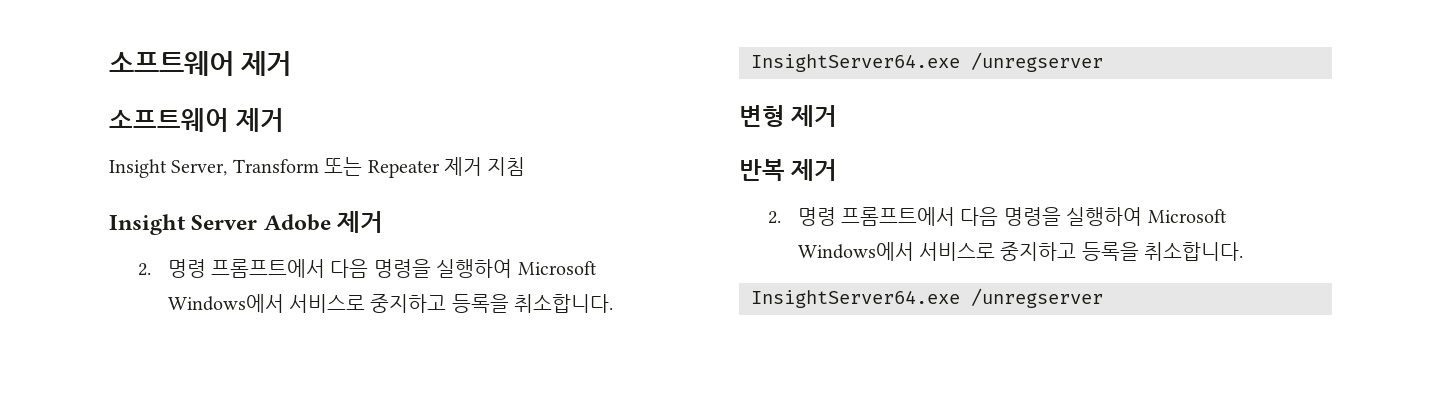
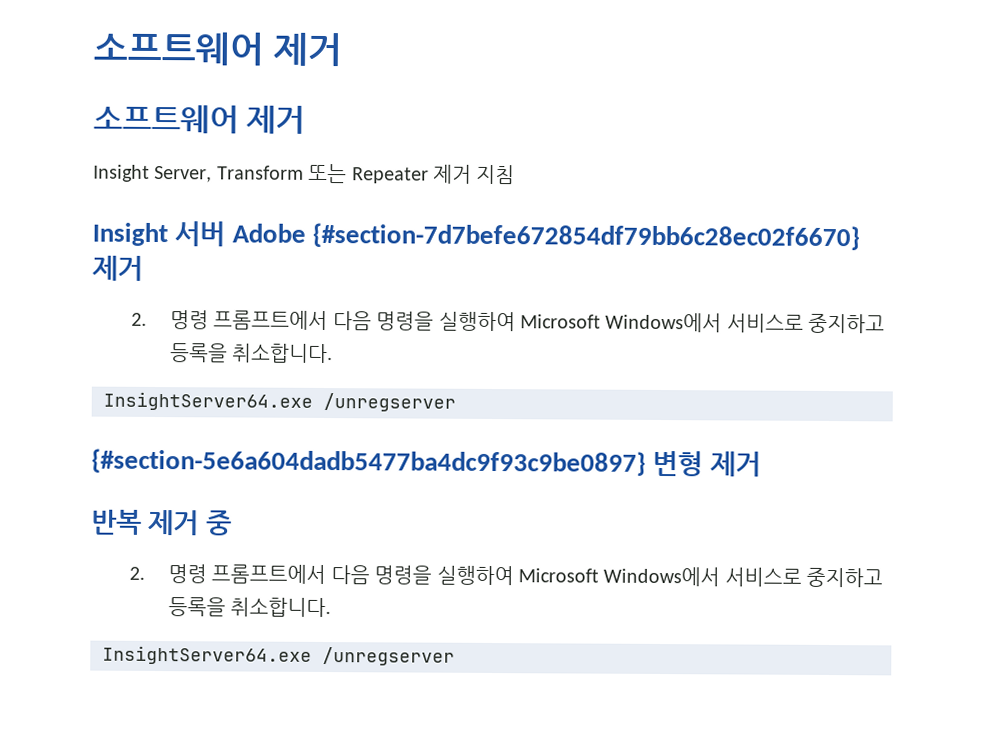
[191,214,331,231] Server Adobe -> [174,221,860,251] 서버 Adobe {#section-7d7befe672854df79bb6c28ec02f6670}
(1103, 62) none -> [91,448,646,476] {#section-5e6a604dadb5477ba4dc9f93c9be0897}
(838, 170) none -> [204,510,232,536] 중

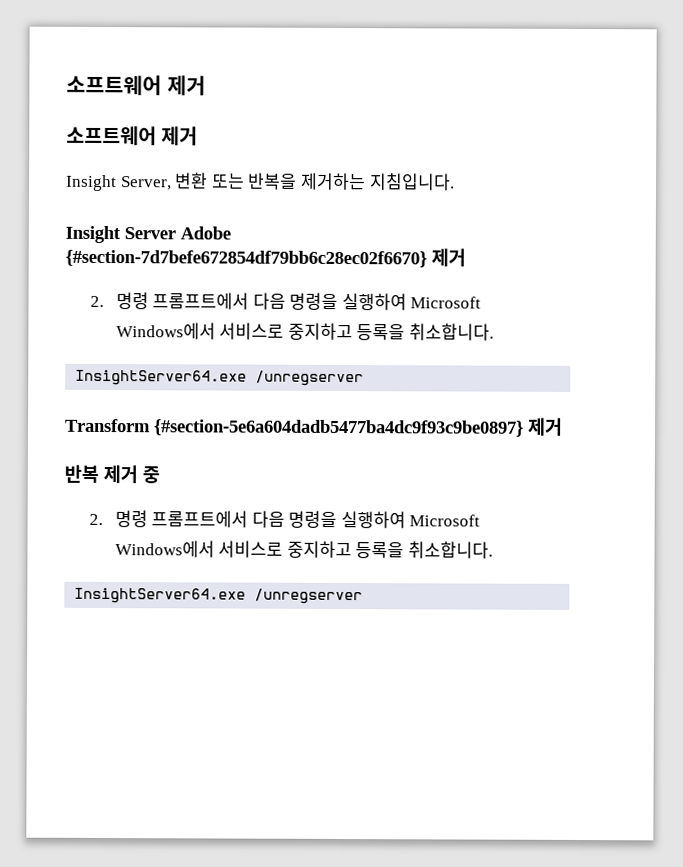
[216,163,516,185] [92,221,226,247] Transform 또는 Repeater 제거 지침 // Insight 서버 -> [175,172,455,191] [65,225,176,244] 변환 또는 반복을 제거하는 지침입니다. // Insight Server
[91,448,704,477] {#section-5e6a604dadb5477ba4dc9f93c9be0897} 변형 -> [65,418,524,437] Transform {#section-5e6a604dadb5477ba4dc9f93c9be0897}

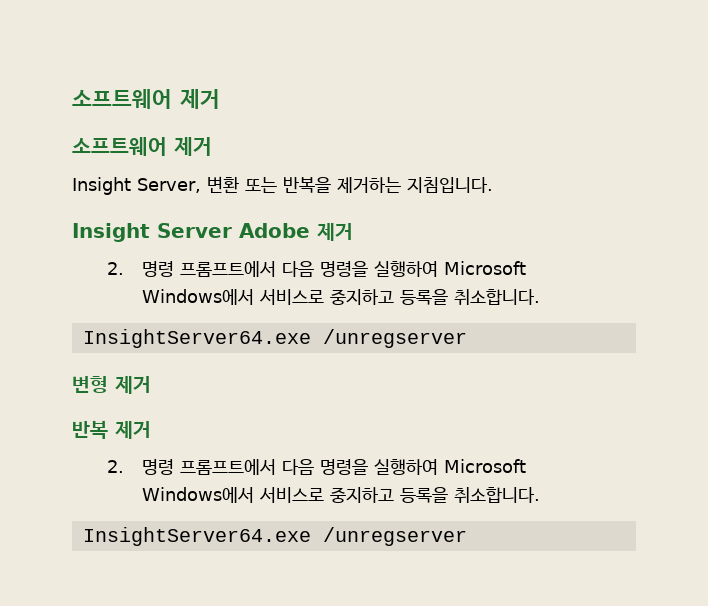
[65,249,427,268] {#section-7d7befe672854df79bb6c28ec02f6670} -> (310, 230) none
[65,418,524,437] Transform {#section-5e6a604dadb5477ba4dc9f93c9be0897} -> [72,376,108,393] 변형
[142,466,160,484] 중 -> (151, 430) none

